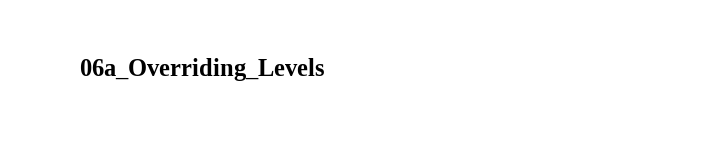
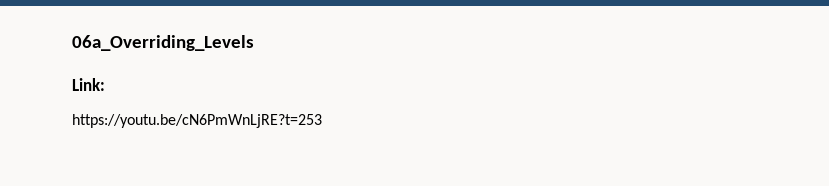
(325, 69) none -> [72,78,105,91] [72,114,322,128] // Link: // https://youtu.be/cN6PmWnLjRE?t=253

